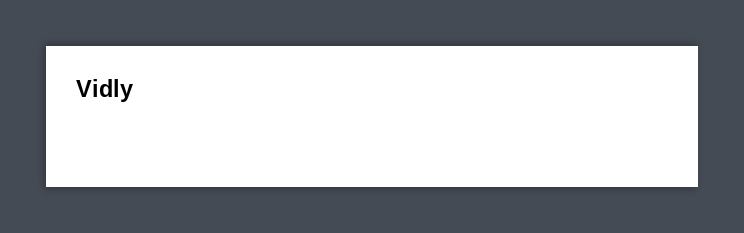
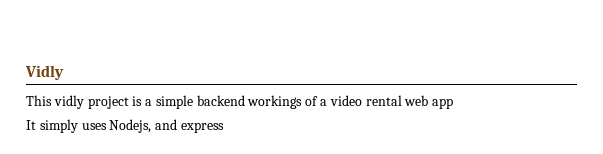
(133, 90) none -> [26,95,454,109] [26,119,224,133] // This vidly project is a simple backend workings of a video rental web app // It simply uses Nodejs, and express

